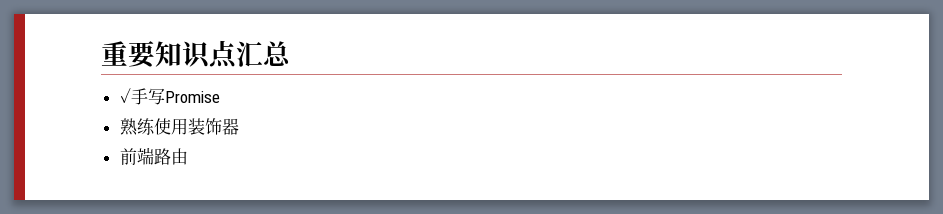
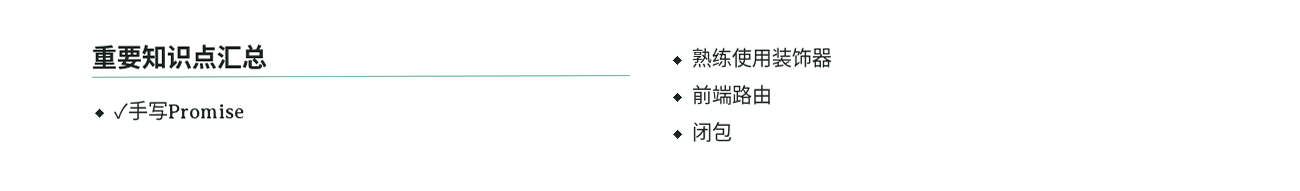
(188, 156) none -> [692,121,733,143] // 闭包

